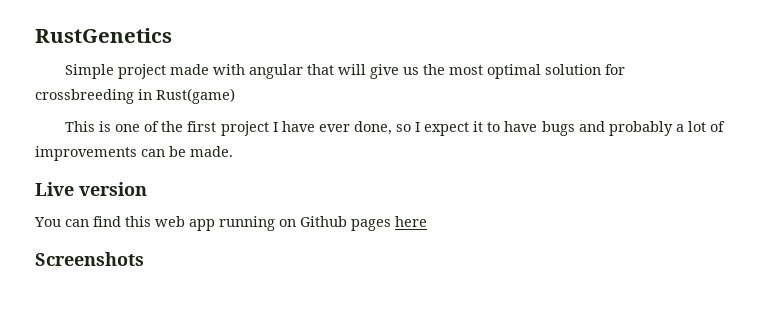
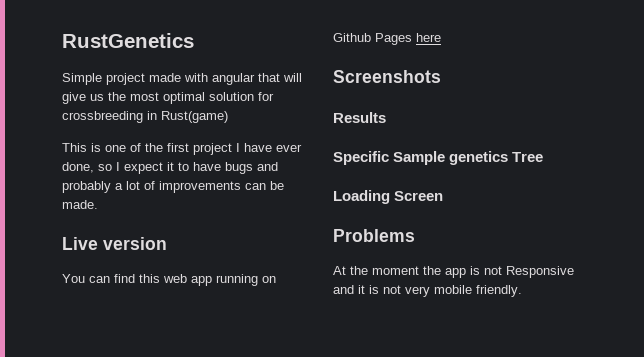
[351,219,391,231] pages -> [375,33,412,45] Pages
(144, 259) none -> [333,112,386,123] [333,151,544,165] [333,190,444,204] [333,229,415,242] [333,266,574,278] [333,285,522,297] // Results // Specific Sample genetics Tree // Loading Screen // Problems // At the moment the app is not Responsive and it is not very mobile friendly.

